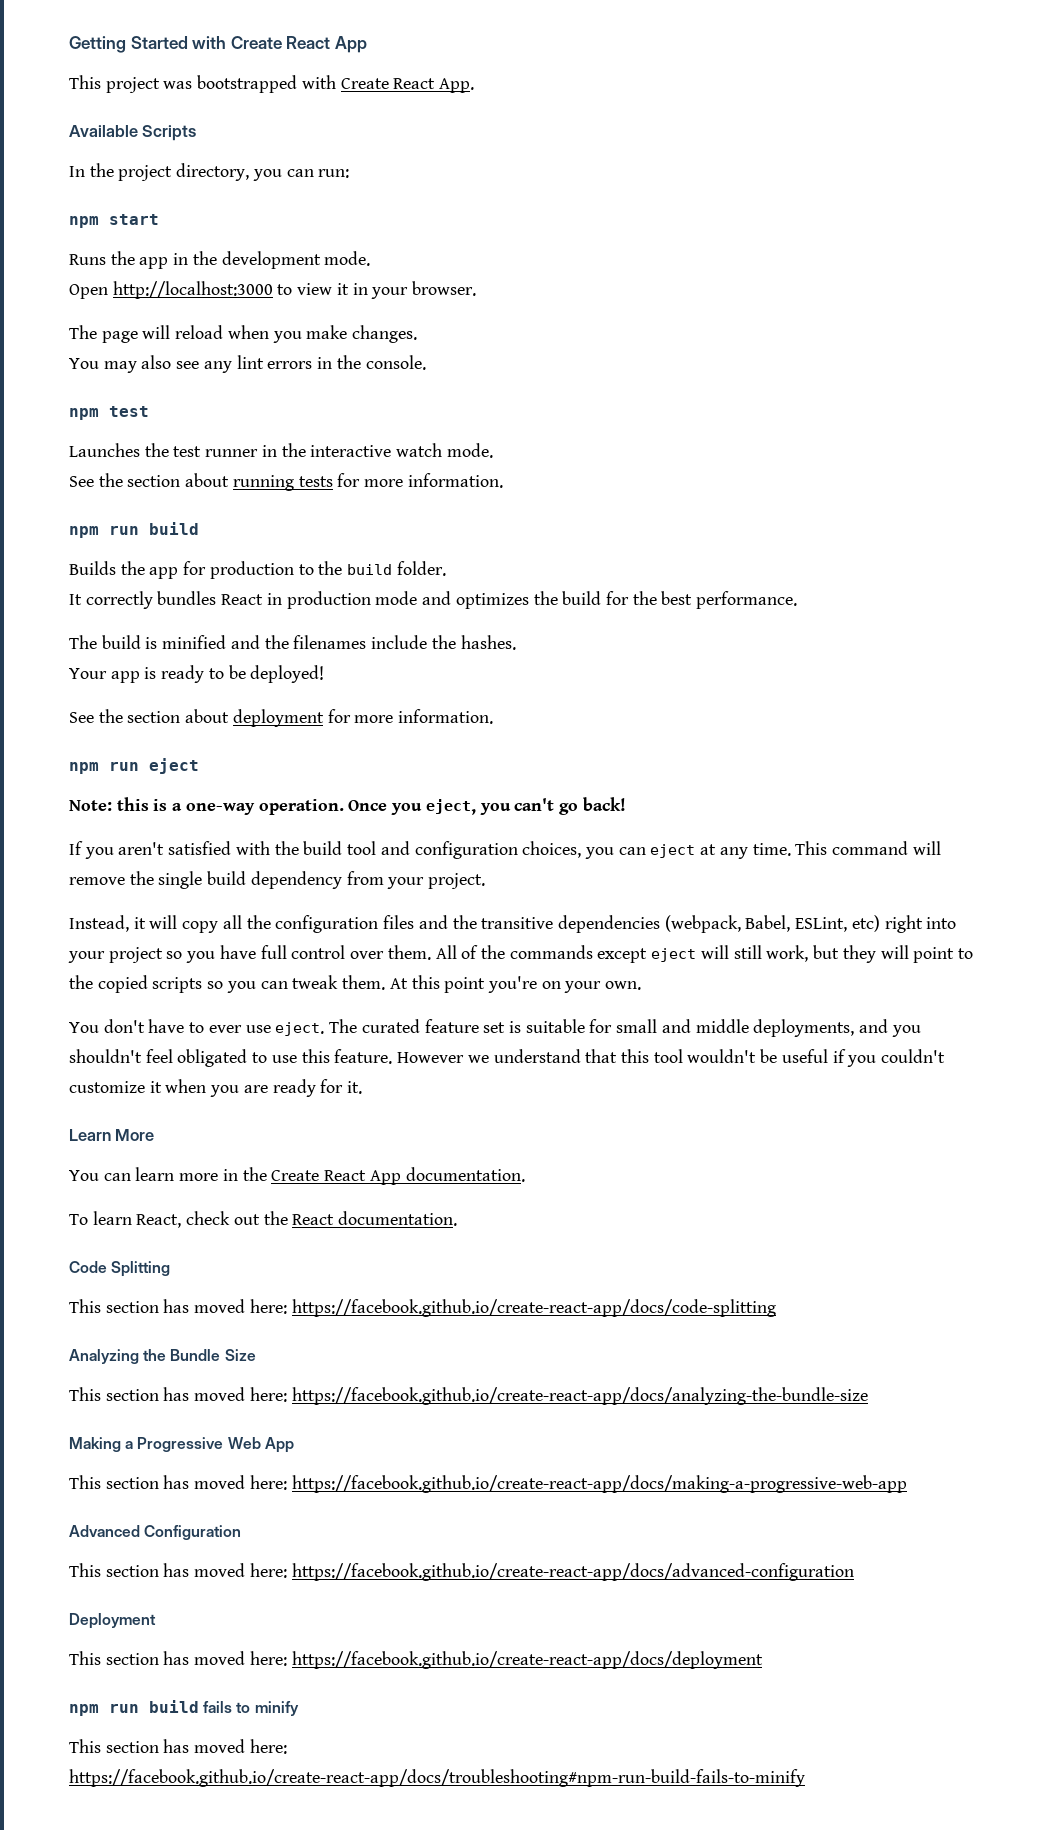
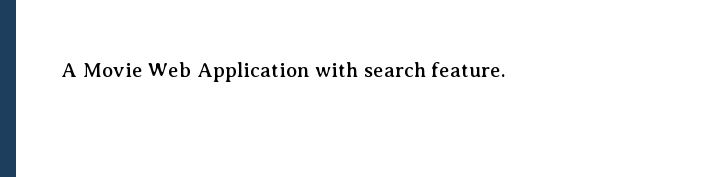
[69,36,367,53] [69,75,475,93] [69,125,197,141] [69,163,350,181] [69,214,159,228] [69,251,371,269] [69,281,477,299] [69,325,418,343] [69,355,426,373] [69,406,149,420] [69,443,493,458] [69,473,503,491] [69,522,199,538] [69,561,446,579] [69,591,798,609] [69,635,516,650] [69,665,325,683] [69,709,494,727] [69,758,199,774] [69,797,626,815] [69,841,941,859] [69,871,486,889] [69,915,957,933] [68,945,973,963] [69,975,642,993] [69,1019,921,1037] [69,1049,946,1067] [69,1079,363,1097] [69,1129,155,1141] [69,1167,525,1185] [69,1211,458,1228] [69,1261,171,1277] [69,1299,776,1317] [69,1349,256,1364] [69,1387,868,1405] [69,1437,294,1453] [69,1475,907,1493] [69,1525,242,1540] [69,1563,854,1581] [69,1613,156,1629] [69,1651,763,1669] [69,1700,299,1716] [69,1739,287,1754] [69,1769,805,1787] Getting Started with Create React App // This project was bootstrapped with Create React App. // Available Scripts // In the project directory, you can run: // npm start // Runs the app in the development mode. // Open http://localhost:3000 to view it in your browser. // The page will reload when you make changes. // You may also see any lint errors in the console. // npm test // Launches the test runner in the interactive watch mode. // See the section about running tests for more information. // npm run build // Builds the app for production to the build folder. // It correctly bundles React in production mode and optimizes the build for the best performance. // The build is minified and the filenames include the hashes. // Your app is ready to be deployed! // See the section about deployment for more information. // npm run eject // Note: this is a one-way operation. Once you eject, you can't go back! // If you aren't satisfied with the build tool and configuration choices, you can eject at any time. This command will remove the single build dependency from your project. // Instead, it will copy all the configuration files and the transitive dependencies (webpack, Babel, ESLint, etc) right into your project so you have full control over them. All of the commands except eject will still work, but they will point to the copied scripts so you can tweak them. At this point you're on your own. // You don't have to ever use eject. The curated feature set is suitable for small and middle deployments, and you shouldn't feel obligated to use this feature. However we understand that this tool wouldn't be useful if you couldn't customize it when you are ready for it. // Learn More // You can learn more in the Create React App documentation. // To learn React, check out the React documentation. // Code Splitting // This section has moved here: https://facebook.github.io/create-react-app/docs/code-splitting // Analyzing the Bundle Size // This section has moved here: https://facebook.github.io/create-react-app/docs/analyzing-the-bundle-size // Making a Progressive Web App // This section has moved here: https://facebook.github.io/create-react-app/docs/making-a-progressive-web-app // Advanced Configuration // This section has moved here: https://facebook.github.io/create-react-app/docs/advanced-configuration // Deployment // This section has moved here: https://facebook.github.io/create-react-app/docs/deployment // npm run build fails to minify // This section has moved here: https://facebook.github.io/create-react-app/docs/troubleshooting#npm-run-build-fails-to-minify -> [61,62,506,82] A Movie Web Application with search feature.

